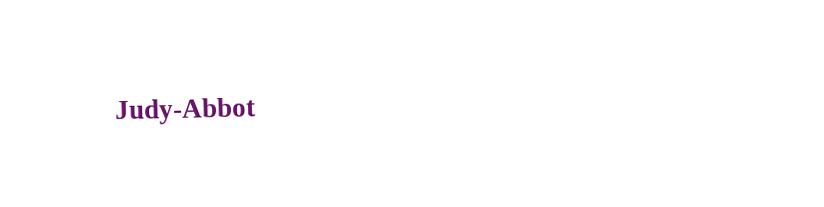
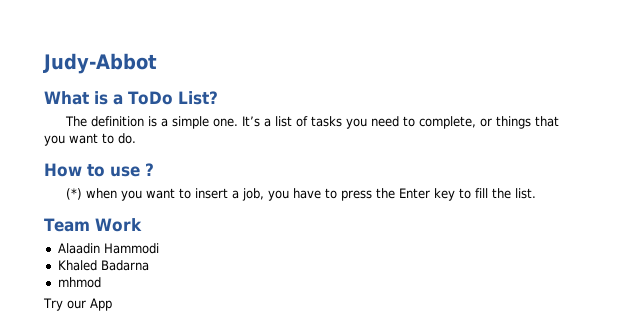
(256, 111) none -> [44,91,218,105] [64,116,559,129] [44,133,136,146] [44,163,154,177] [65,188,536,201] [44,218,142,232] [57,243,159,254] [57,260,149,271] [57,277,101,288] [43,298,112,311] // What is a ToDo List? // The definition is a simple one. It’s a list of tasks you need to complete, or things that you want to do. // How to use ? // (*) when you want to insert a job, you have to press the Enter key to fill the list. // Team Work // Alaadin Hammodi // Khaled Badarna // mhmod // Try our App

